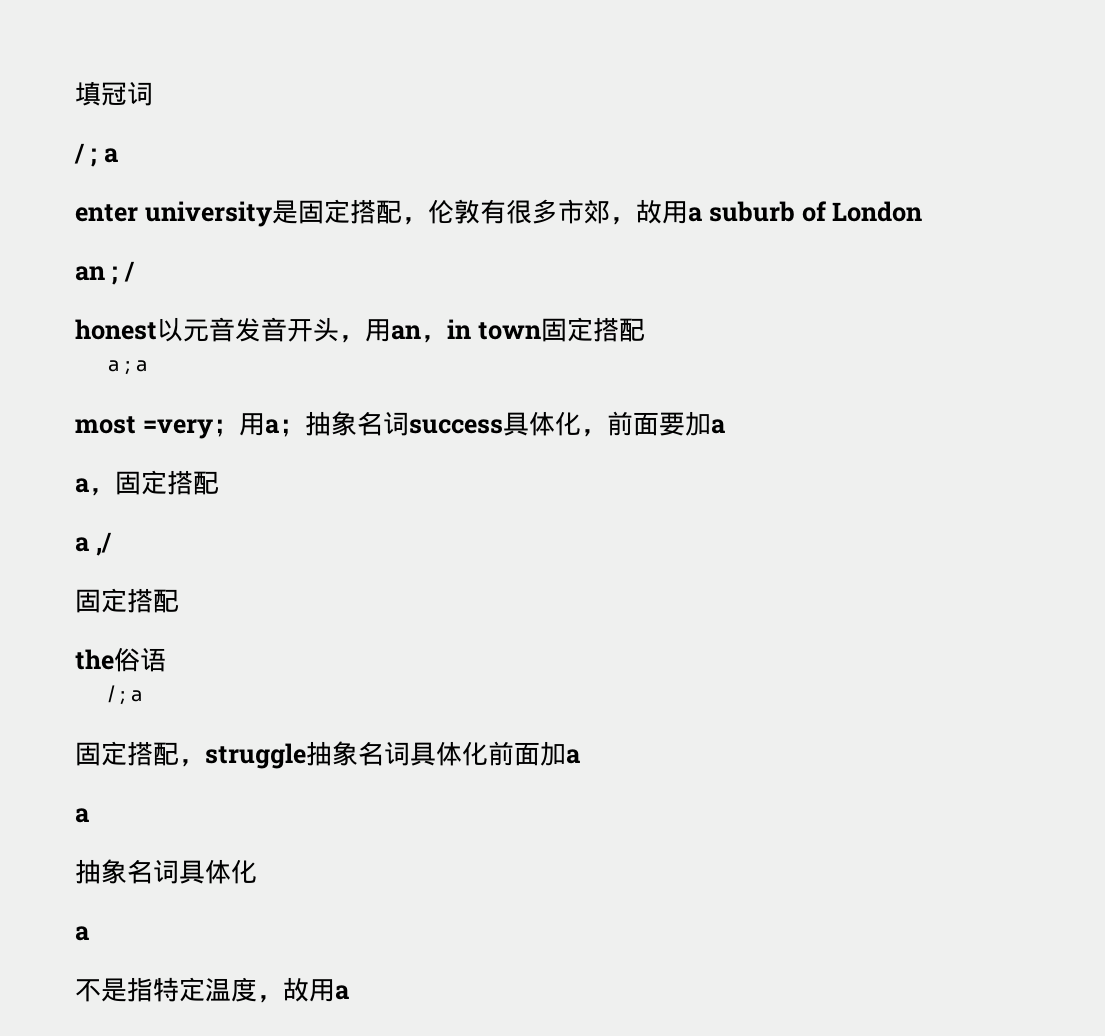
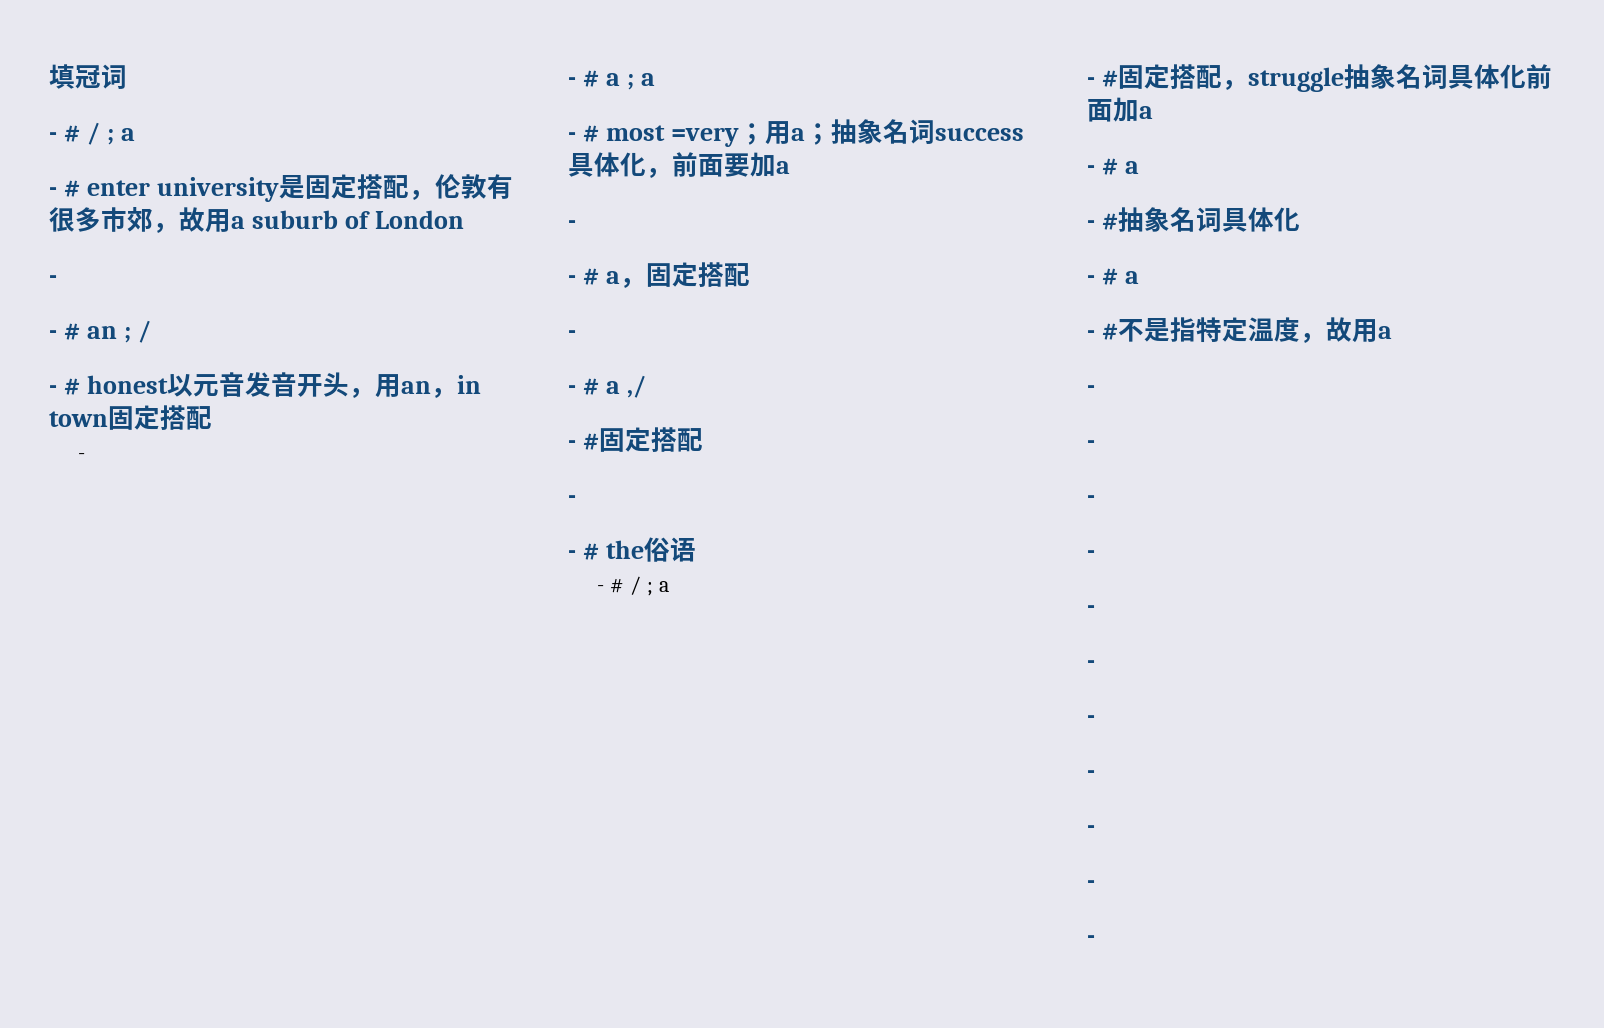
[74,143,118,167] / ; a // -> [49,122,135,145] [49,180,80,197] - # / ; a // - #
(922, 211) none -> [49,275,57,284] [49,323,80,340] - // - #
(135, 271) none -> [49,378,80,395] - #
(645, 330) none -> [78,453,86,460] [568,70,599,87] - // - #
(148, 366) none -> [568,125,599,142] - #
(725, 426) none -> [568,220,576,229] [568,268,599,285] - // - #
(219, 483) none -> [568,330,576,339] [568,378,599,395] - // - #
[75,588,179,613] 固定搭配 // -> [568,427,703,452] [568,495,576,504] [568,543,599,560] - #固定搭配 // - // - #
[107,685,143,705] / ; a // -> [597,576,669,596] [1087,70,1118,87] - # / ; a // - #
[75,808,89,823] a // -> [1087,158,1139,175] [1087,213,1118,230] - # a // - #
[75,926,89,941] a // -> [1087,268,1139,285] [1087,323,1118,340] - # a // - #
(349, 992) none -> [1087,385,1095,394] [1087,440,1095,449] [1087,495,1095,504] [1087,550,1095,559] [1087,605,1095,614] [1087,660,1095,669] [1087,715,1095,724] [1087,770,1095,779] [1087,825,1095,834] [1087,880,1095,889] [1087,935,1095,944] // - // - // - // - // - // - // - // - // - // - // -

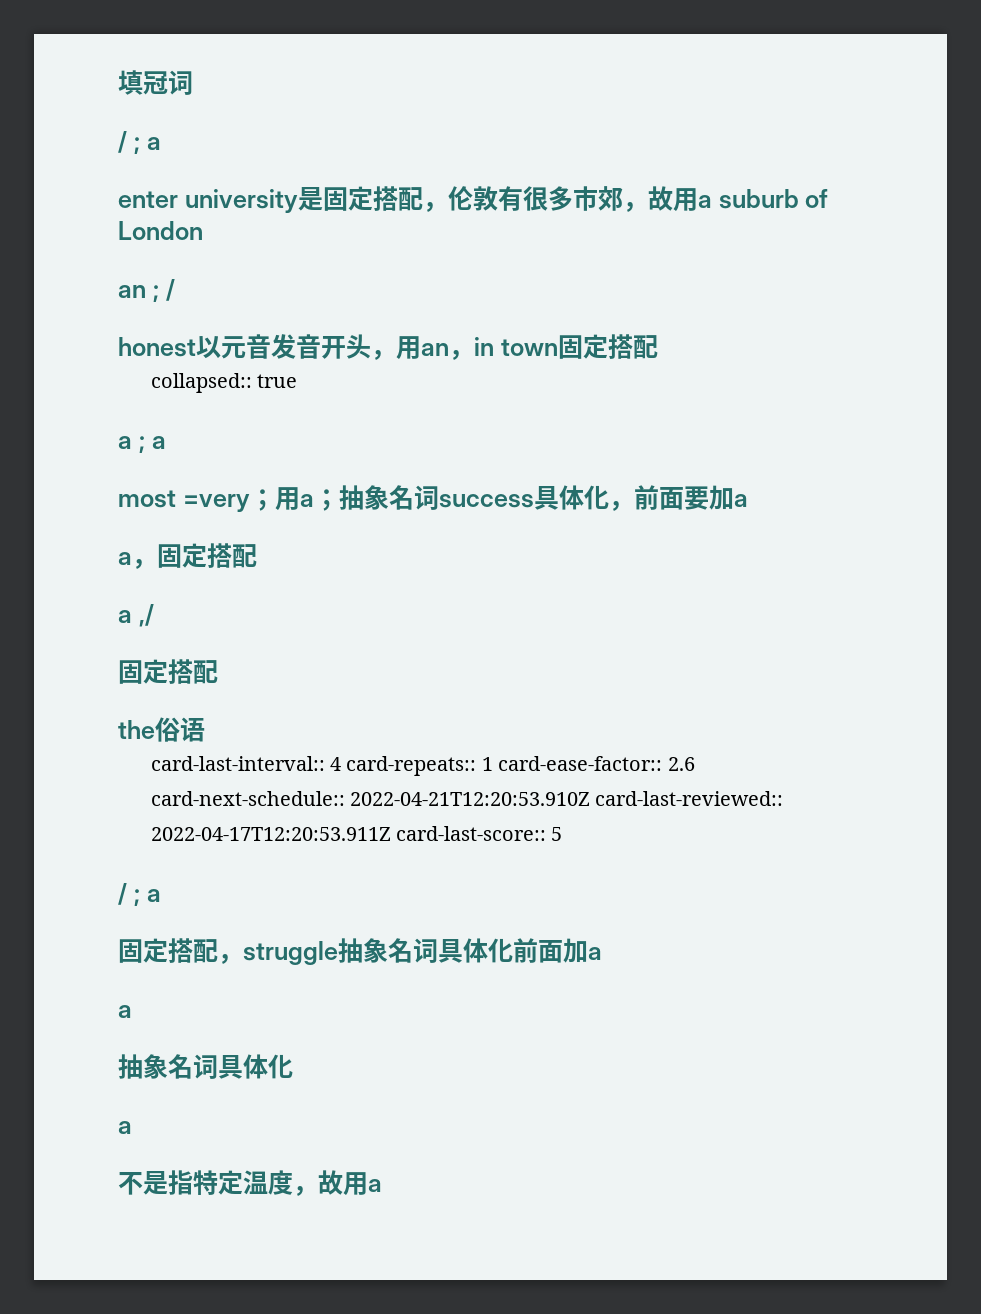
[49,122,135,145] [49,180,80,197] - # / ; a // - # -> [118,131,161,154] / ; a //
[49,275,57,284] [49,323,80,340] - // - # -> (203, 230) none
[49,378,80,395] - # -> (175, 290) none
[78,453,86,460] [568,70,599,87] - // - # -> [150,373,298,393] collapsed:: true //
[568,125,599,142] - # -> (166, 442) none
[568,220,576,229] [568,268,599,285] - // - # -> (748, 500) none
[568,330,576,339] [568,378,599,395] - // - # -> (257, 556) none
[568,427,703,452] [568,495,576,504] [568,543,599,560] - #固定搭配 // - // - # -> [118,659,218,684] 固定搭配 //
[597,576,669,596] [1087,70,1118,87] - # / ; a // - # -> [150,756,695,776] [150,791,784,806] [150,826,563,841] [118,883,161,906] card-last-interval:: 4 card-repeats:: 1 card-ease-factor:: 2.6 card-next-schedule:: 2022-04-21T12:20:53.910Z card-last-reviewed:: 2022-04-17T12:20:53.911Z card-last-score:: 5 // / ; a //
[1087,158,1139,175] [1087,213,1118,230] - # a // - # -> [118,1005,132,1018] a //
[1087,268,1139,285] [1087,323,1118,340] - # a // - # -> [118,1121,132,1134] a //
[1087,385,1095,394] [1087,440,1095,449] [1087,495,1095,504] [1087,550,1095,559] [1087,605,1095,614] [1087,660,1095,669] [1087,715,1095,724] [1087,770,1095,779] [1087,825,1095,834] [1087,880,1095,889] [1087,935,1095,944] // - // - // - // - // - // - // - // - // - // - // - -> (382, 1185) none

